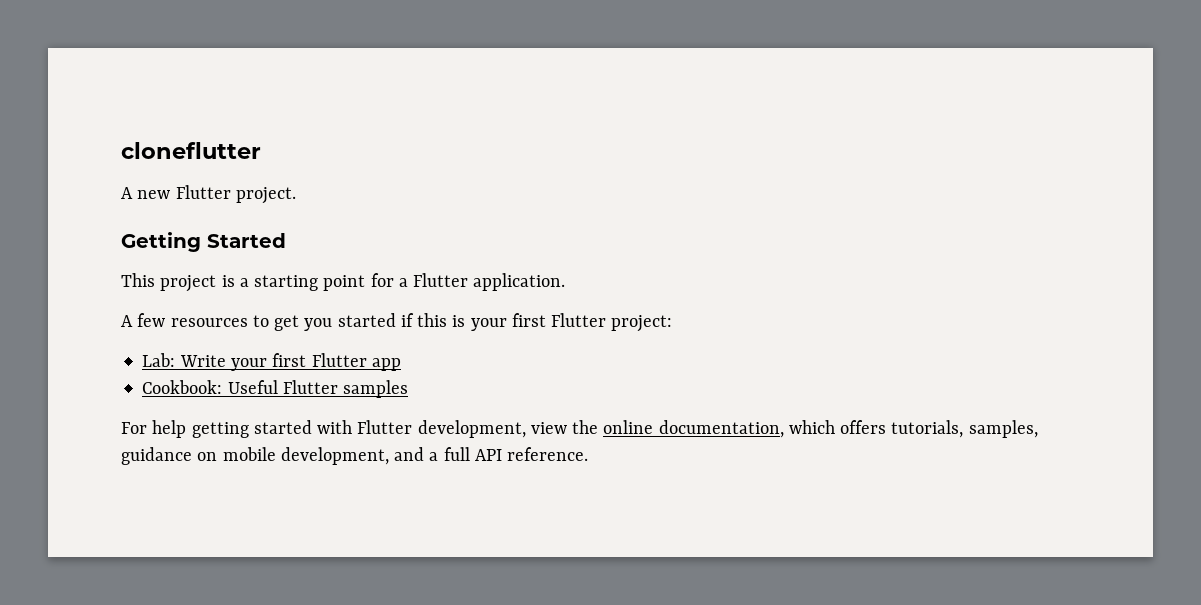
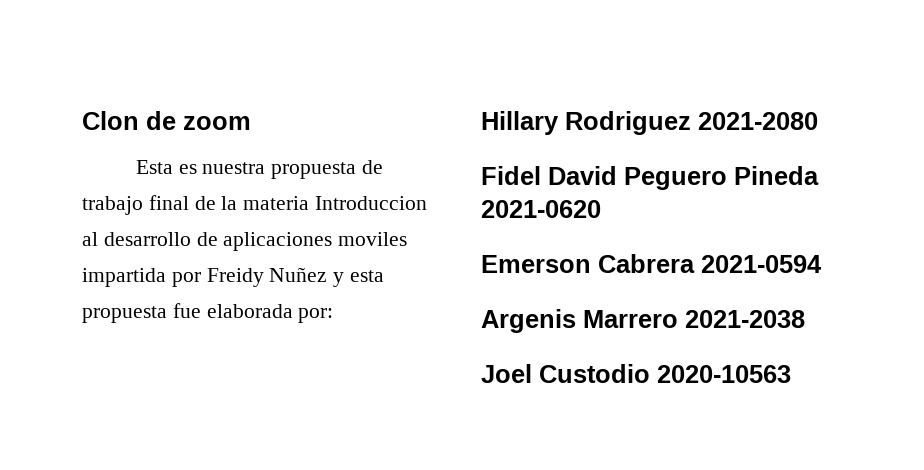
[121,142,261,159] [121,185,296,204] [121,232,286,252] [121,273,566,292] [121,313,673,332] [142,353,401,371] [142,380,409,398] [121,420,1038,438] [121,447,589,465] cloneflutter // A new Flutter project. // Getting Started // This project is a starting point for a Flutter application. // A few resources to get you started if this is your first Flutter project: // Lab: Write your first Flutter app // Cookbook: Useful Flutter samples // For help getting started with Flutter development, view the online documentation, which offers tutorials, samples, guidance on mobile development, and a full API reference. -> [82,111,251,130] [135,160,383,179] [82,195,428,215] [82,232,408,251] [82,267,385,287] [82,303,334,323] [481,111,818,135] [481,166,819,190] [481,200,601,218] [481,254,822,273] [481,309,805,333] [481,364,791,383] Clon de zoom // Esta es nuestra propuesta de trabajo final de la materia Introduccion al desarrollo de aplicaciones moviles impartida por Freidy Nuñez y esta propuesta fue elaborada por: // Hillary Rodriguez 2021-2080 // Fidel David Peguero Pineda 2021-0620 // Emerson Cabrera 2021-0594 // Argenis Marrero 2021-2038 // Joel Custodio 2020-10563

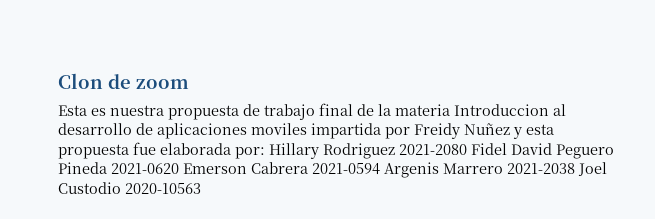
(334, 315) // -> (265, 153) none
(818, 121) // -> (467, 149) none
(601, 209) // -> (179, 168) none
(822, 264) // -> (380, 169) none
(805, 319) // -> (575, 168) none

